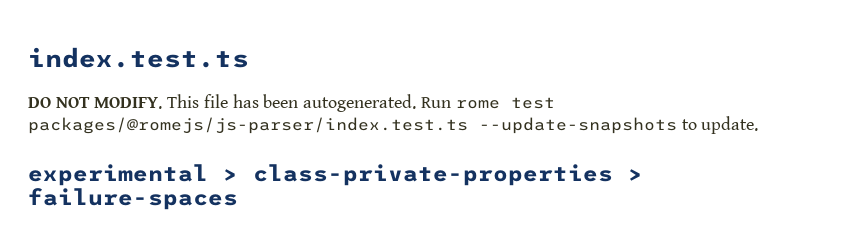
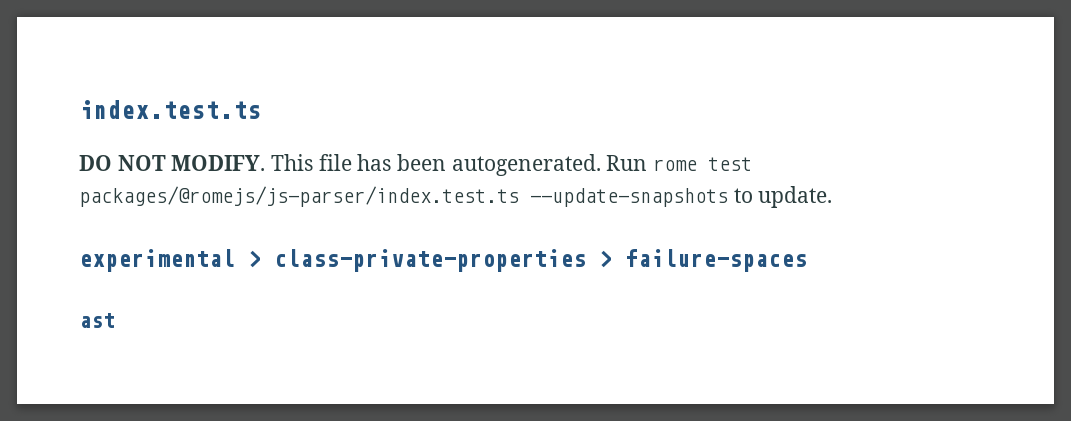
(238, 199) none -> [79,313,115,328] // ast

